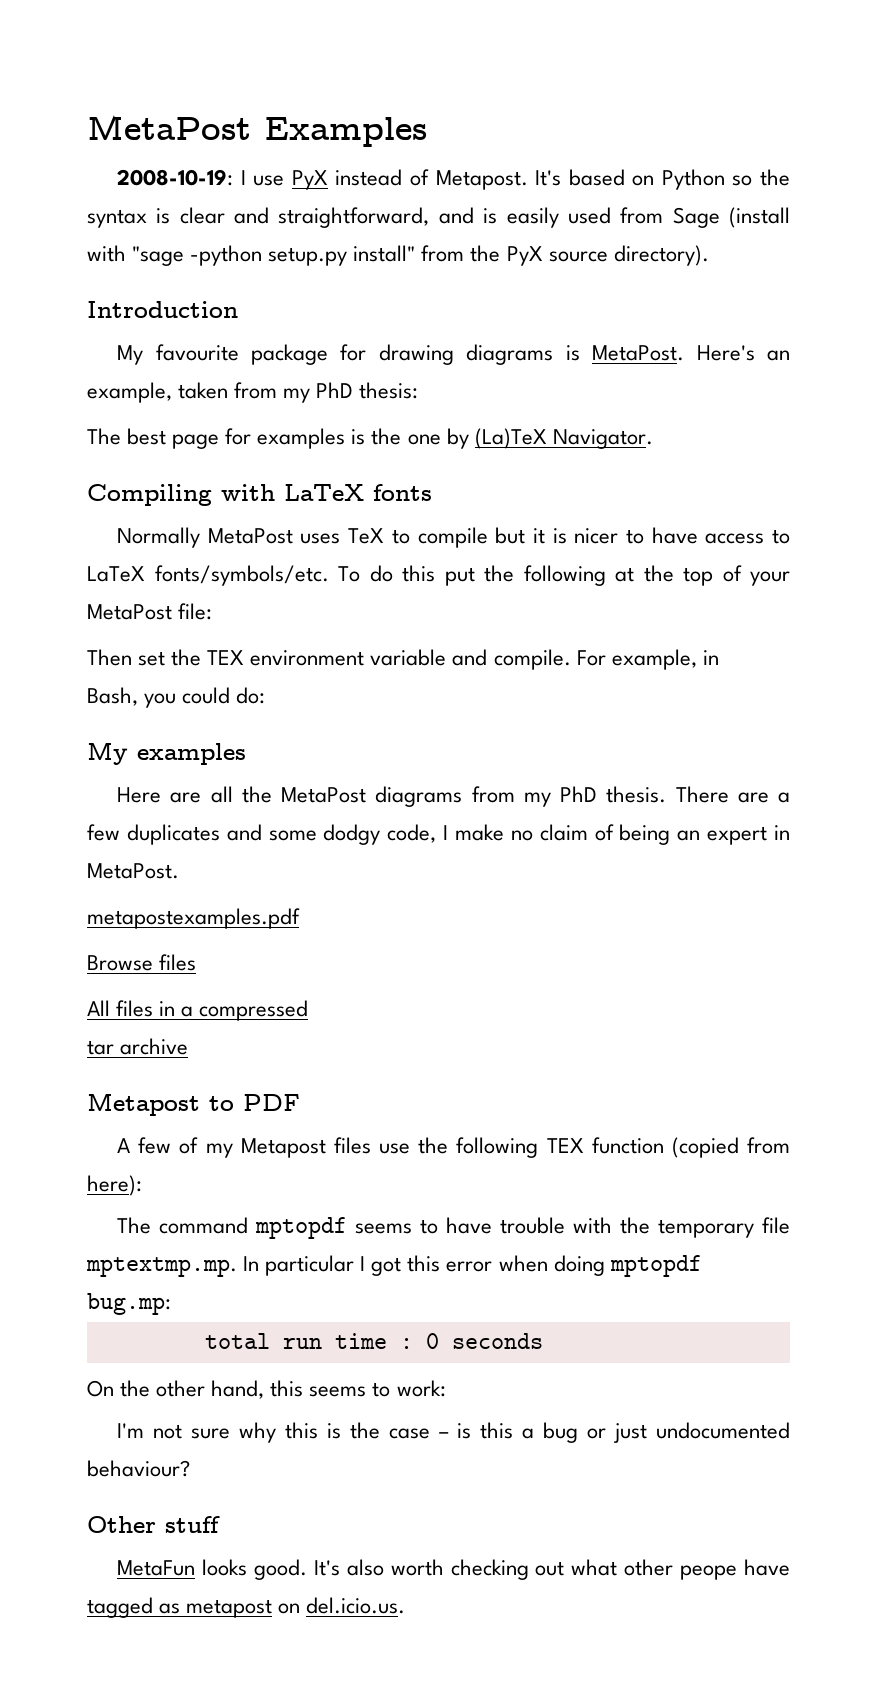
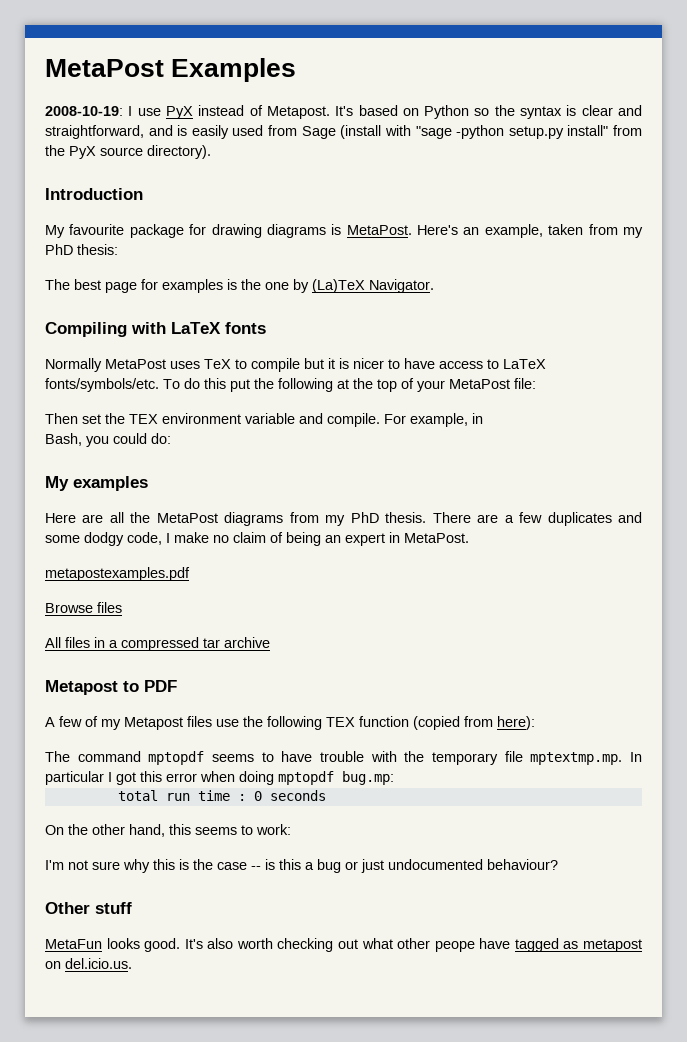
(309, 1010) // -> (199, 644) none
[438,1432,449,1438] – -> [251,866,261,870] --

